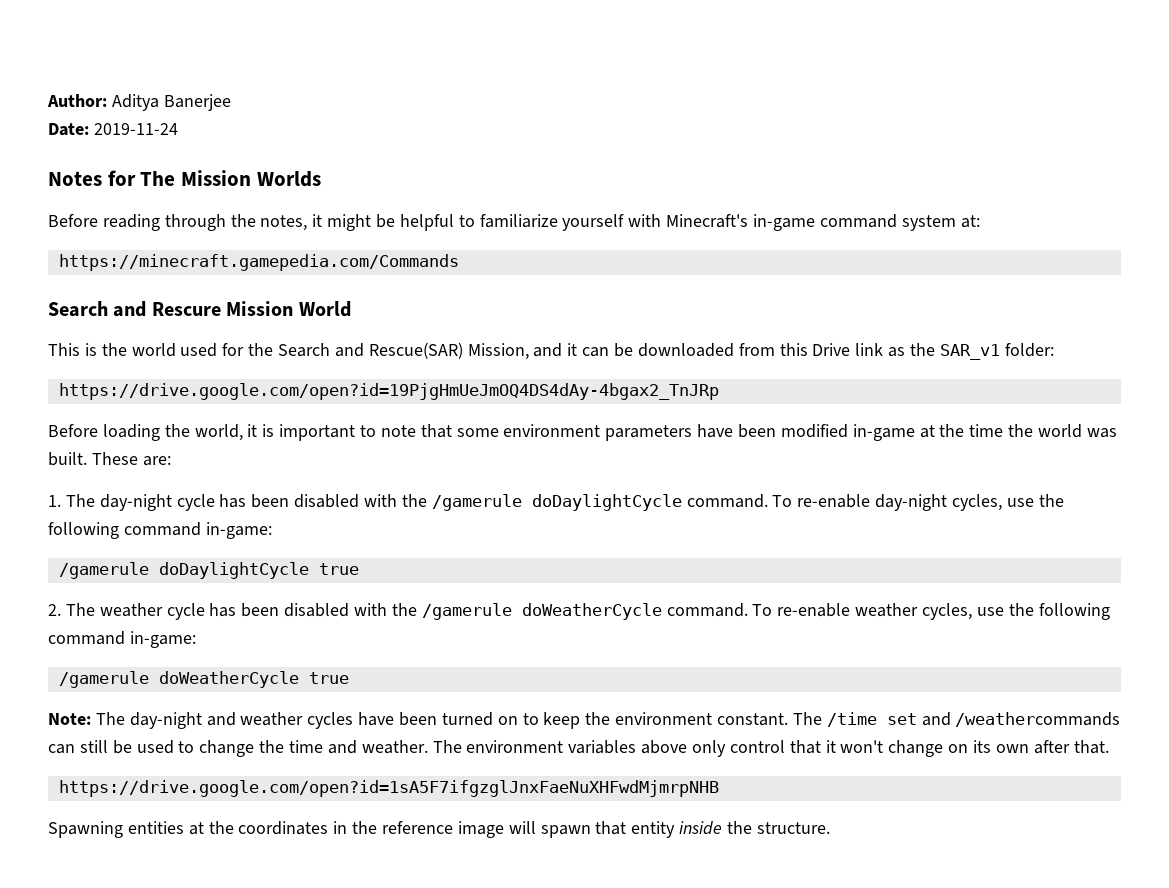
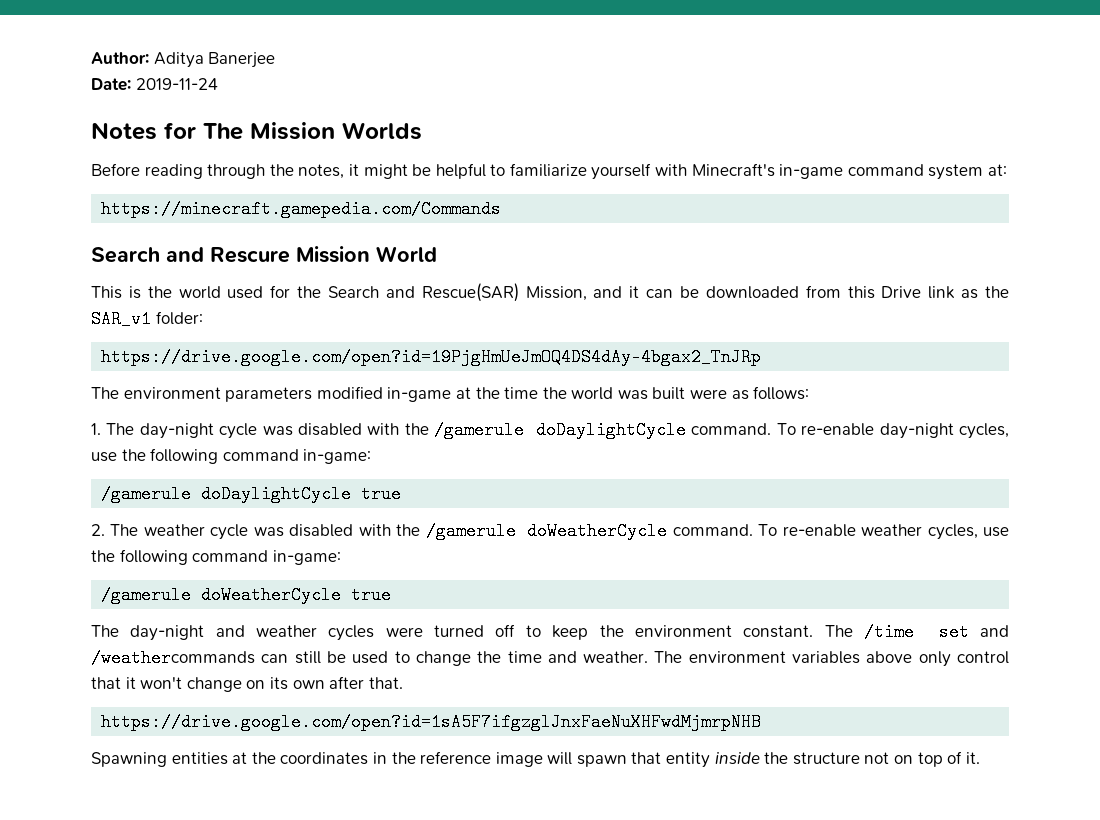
[48,424,777,441] Before loading the world, it is important to note that some environment parameters have been -> [91,387,313,402] The environment parameters
[48,452,171,466] built. These are: -> [652,386,810,400] built were as follows:
[219,494,290,508] has been -> [262,426,293,436] was
[209,603,280,617] has been -> [253,527,284,537] was
[48,713,91,725] Note: -> (392, 595) none
[358,712,518,726] have been turned on -> [385,624,516,637] were turned off
[756,822,830,834] structure. -> [792,751,980,767] structure not on top of it.

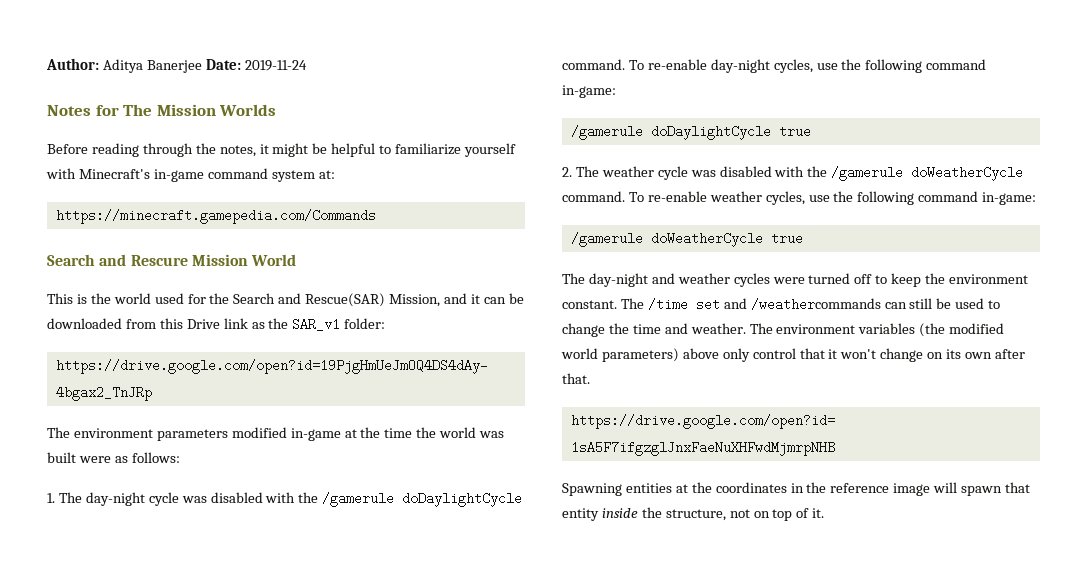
(276, 60) // -> (202, 66) none
(861, 657) none -> [919,323,1005,337] [561,348,679,362] (the modified world parameters)
[792,752,860,765] structure -> [665,509,726,521] structure,

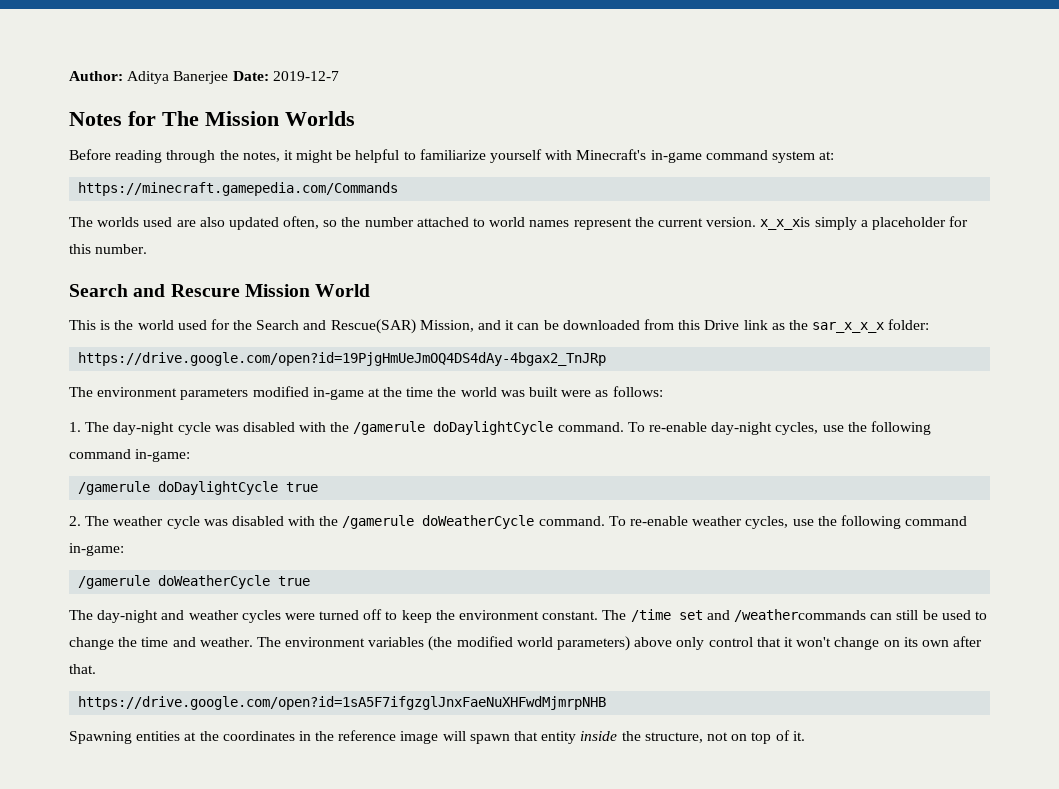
[244,60,307,71] 2019-11-24 -> [272,71,339,81] 2019-12-7
(376, 216) none -> [69,216,969,230] [69,244,148,254] // The worlds used are also updated often, so the number attached to world names represent the current version. x_x_xis simply a placeholder for this number.
[292,318,341,331] SAR_v1 -> [812,322,885,333] sar_x_x_x

